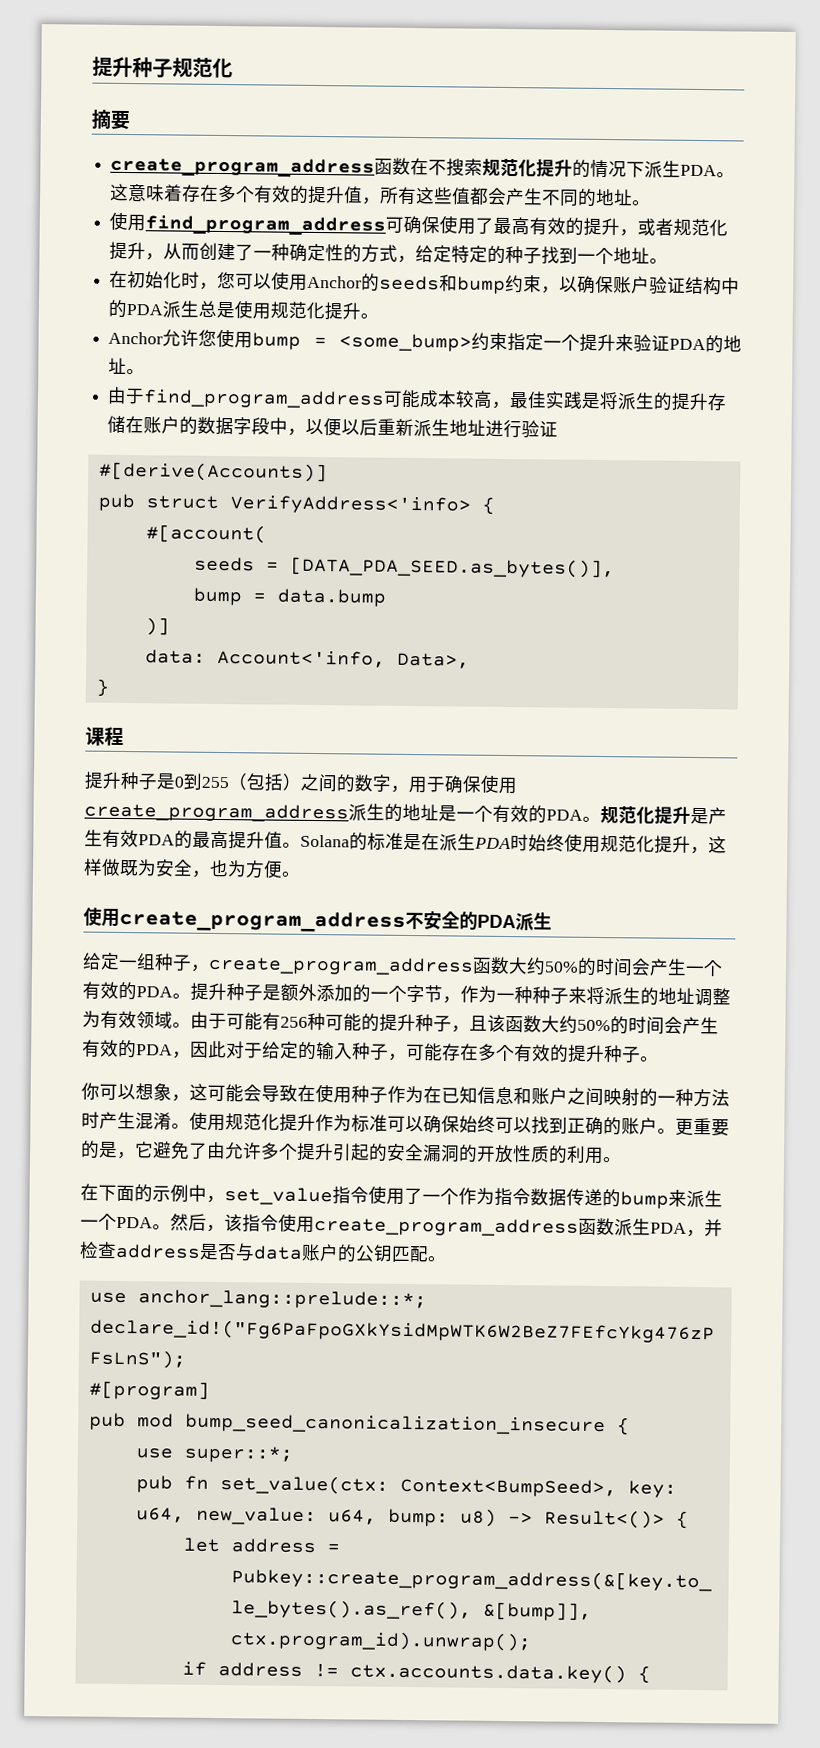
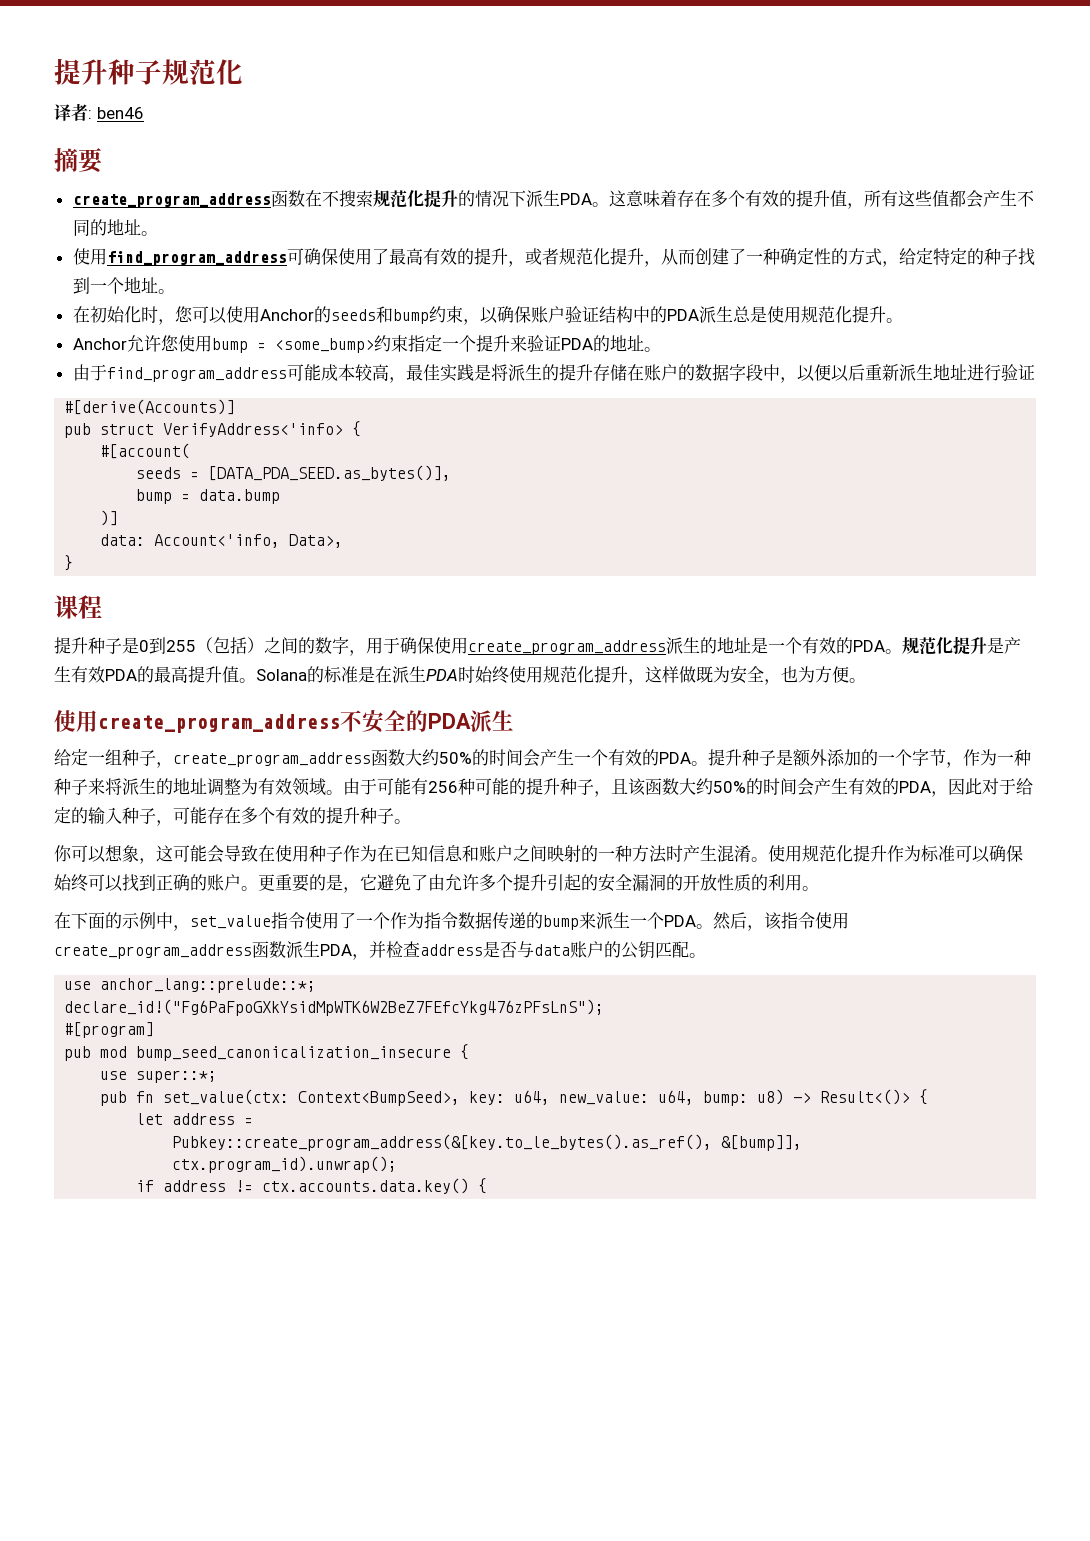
(233, 68) none -> [54,103,144,121] // 译者: ben46

